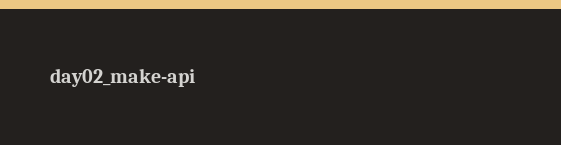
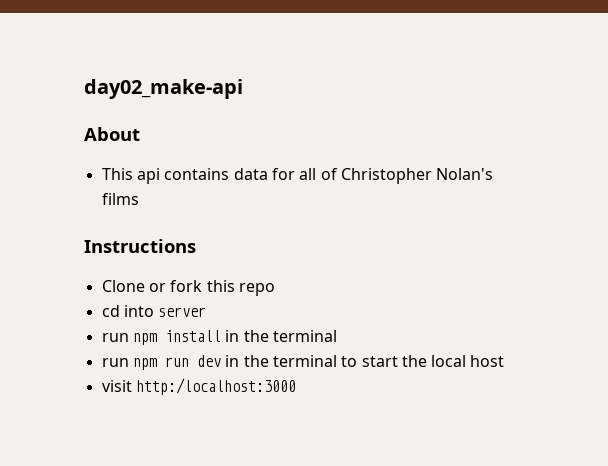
(195, 77) none -> [84,127,140,141] [101,168,494,184] [101,193,139,205] [84,239,196,253] [101,280,275,296] [101,305,207,317] [101,330,337,345] [101,355,505,370] [101,378,296,395] // About // This api contains data for all of Christopher Nolan's films // Instructions // Clone or fork this repo // cd into server // run npm install in the terminal // run npm run dev in the terminal to start the local host // visit http:/localhost:3000

